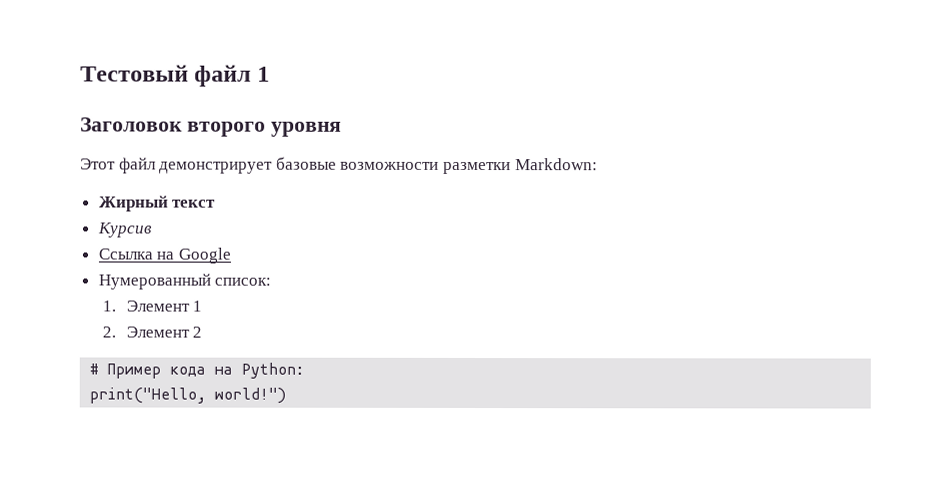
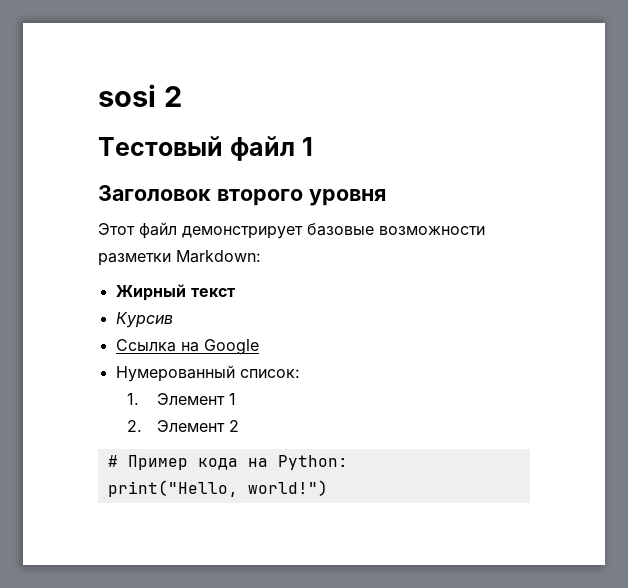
(80, 73) none -> [98,84,182,107] sosi 2 //

